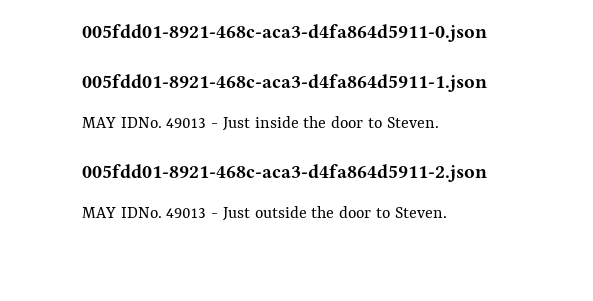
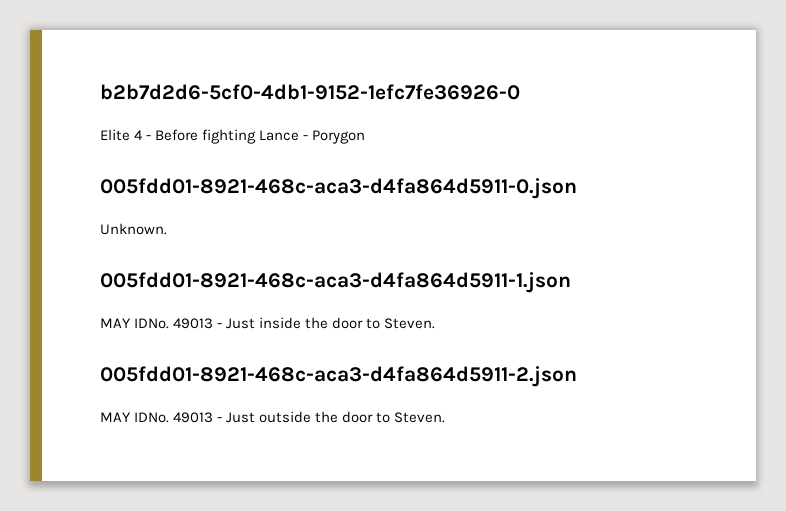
(82, 33) none -> [100,84,520,100] [100,129,366,144] b2b7d2d6-5cf0-4db1-9152-1efc7fe36926-0 // Elite 4 - Before fighting Lance - Porygon //
(487, 33) none -> [100,223,167,235] // Unknown.

